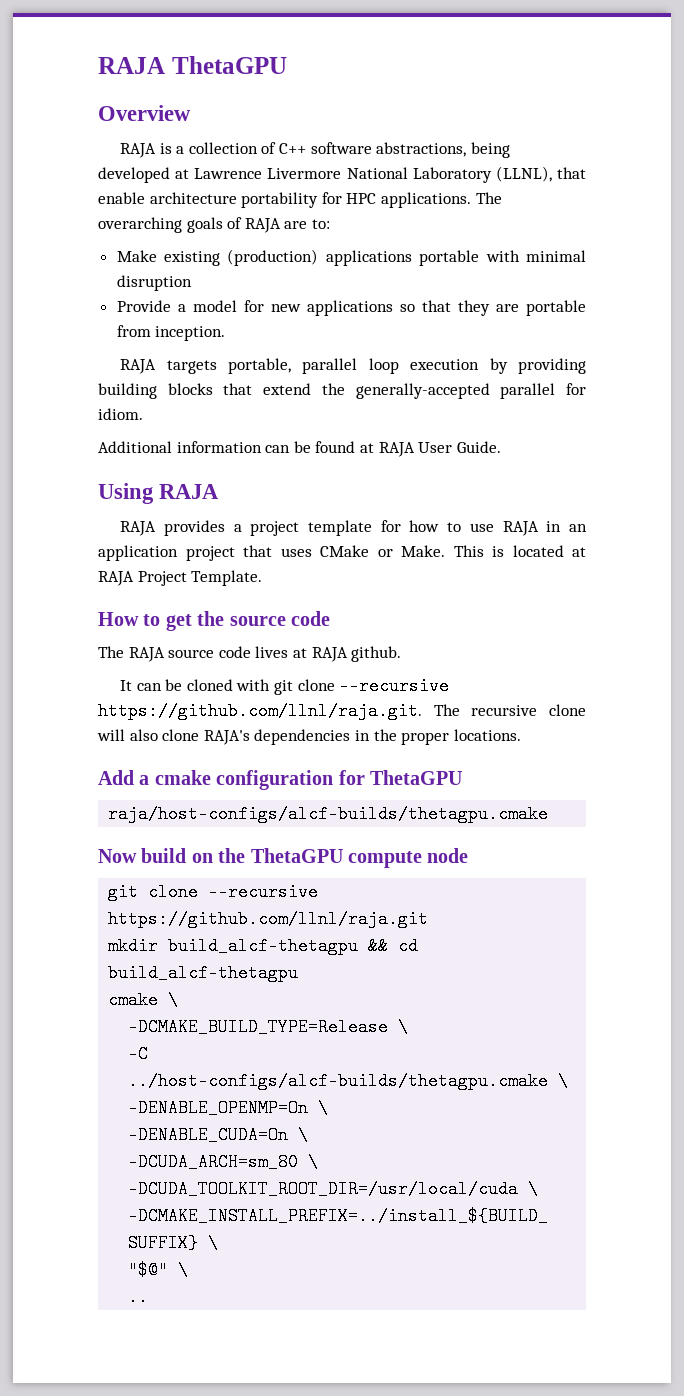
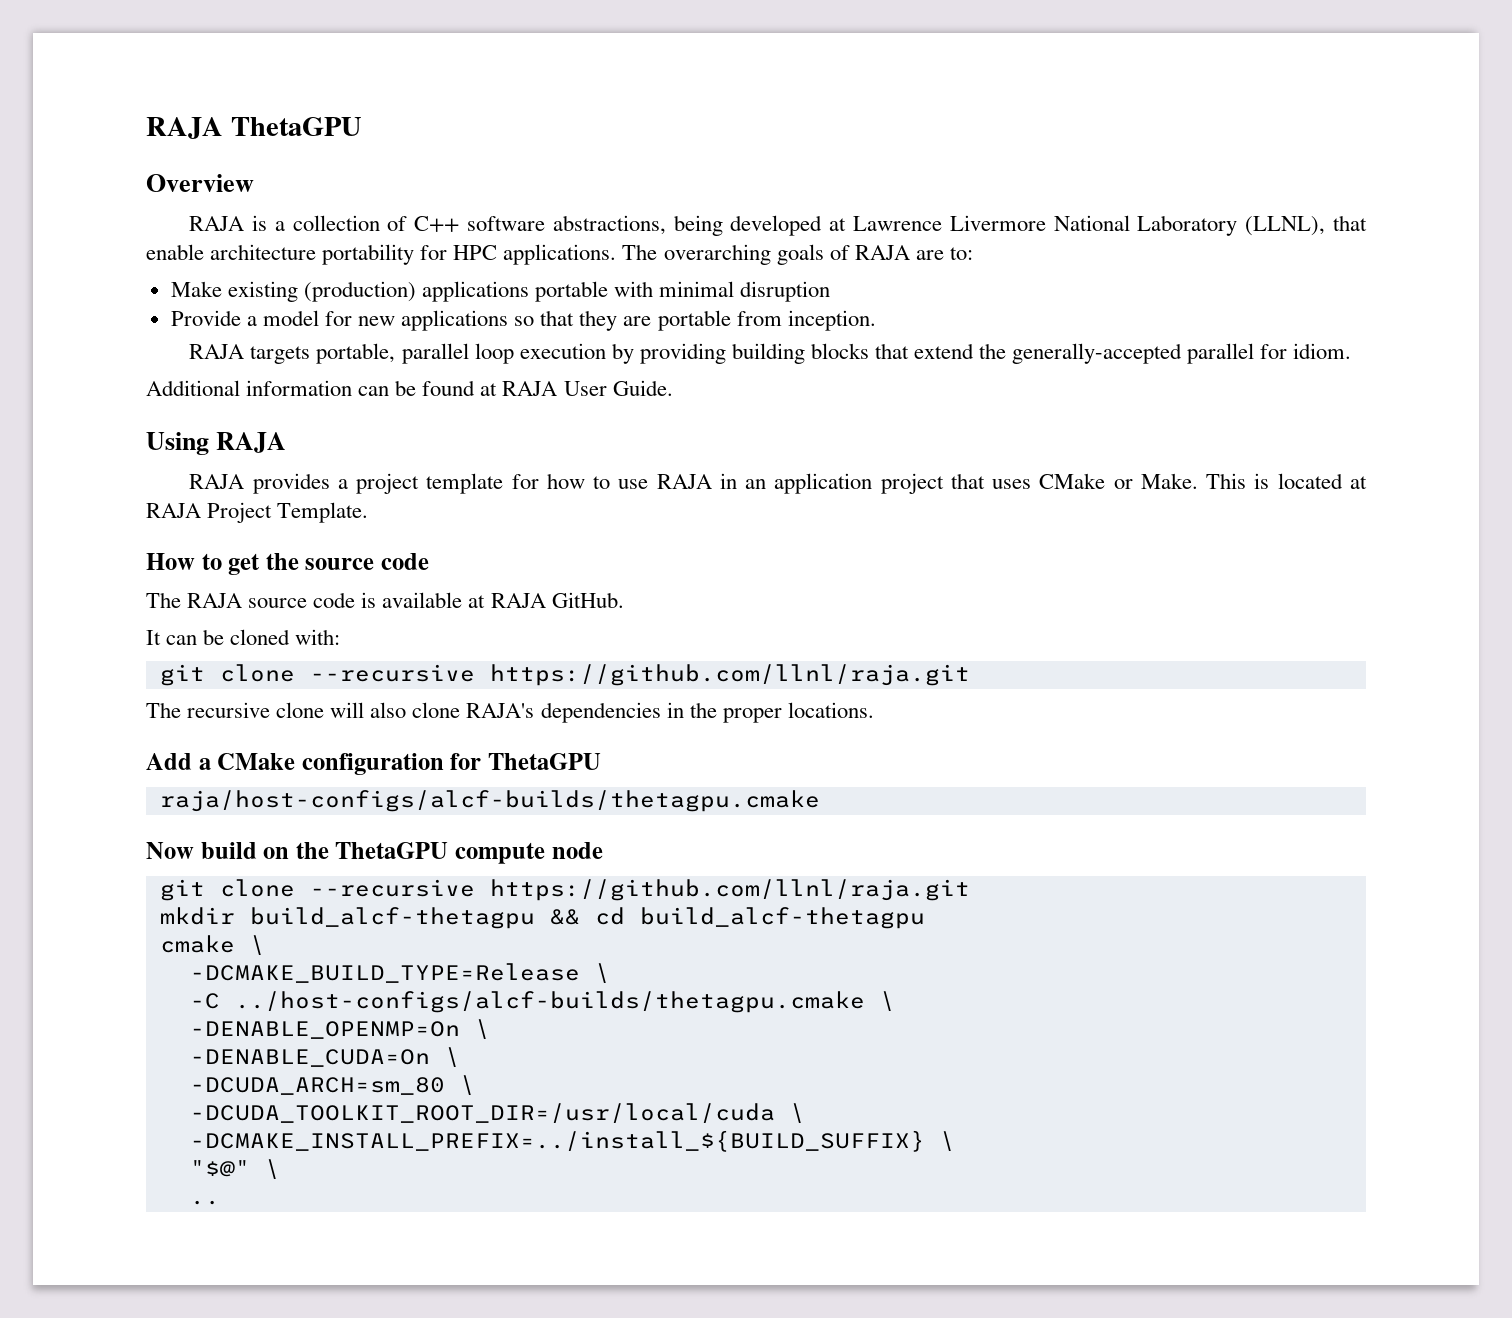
[255,646,402,662] lives at RAJA github. -> [361,592,624,608] is available at RAJA GitHub.
[236,677,450,695] [98,702,422,720] with git clone --recursive https://github.com/llnl/raja.git. -> [295,629,341,645] [159,664,970,686] with: // git clone --recursive https://github.com/llnl/raja.git //
[154,770,211,785] cmake -> [217,753,296,770] CMake

